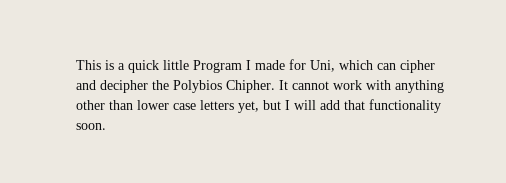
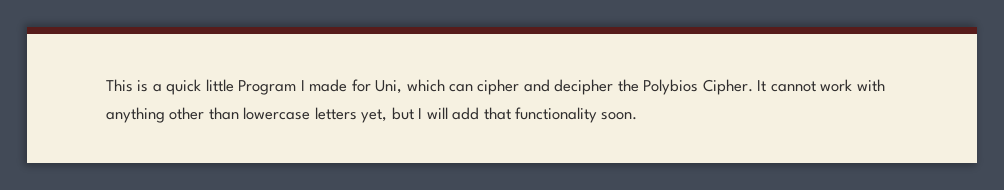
[226,80,275,93] Chipher. -> [702,79,753,95] Cipher.
[137,100,196,110] lower case -> [243,107,311,120] lowercase

